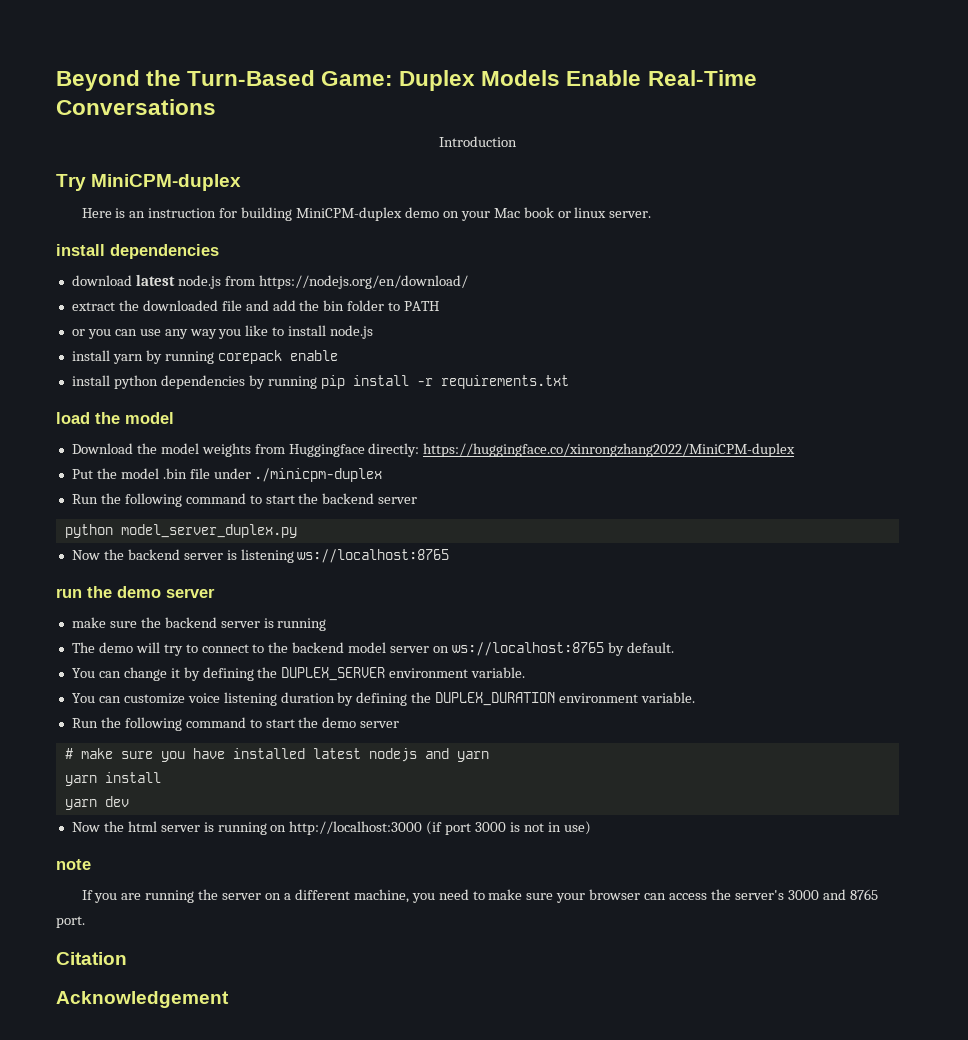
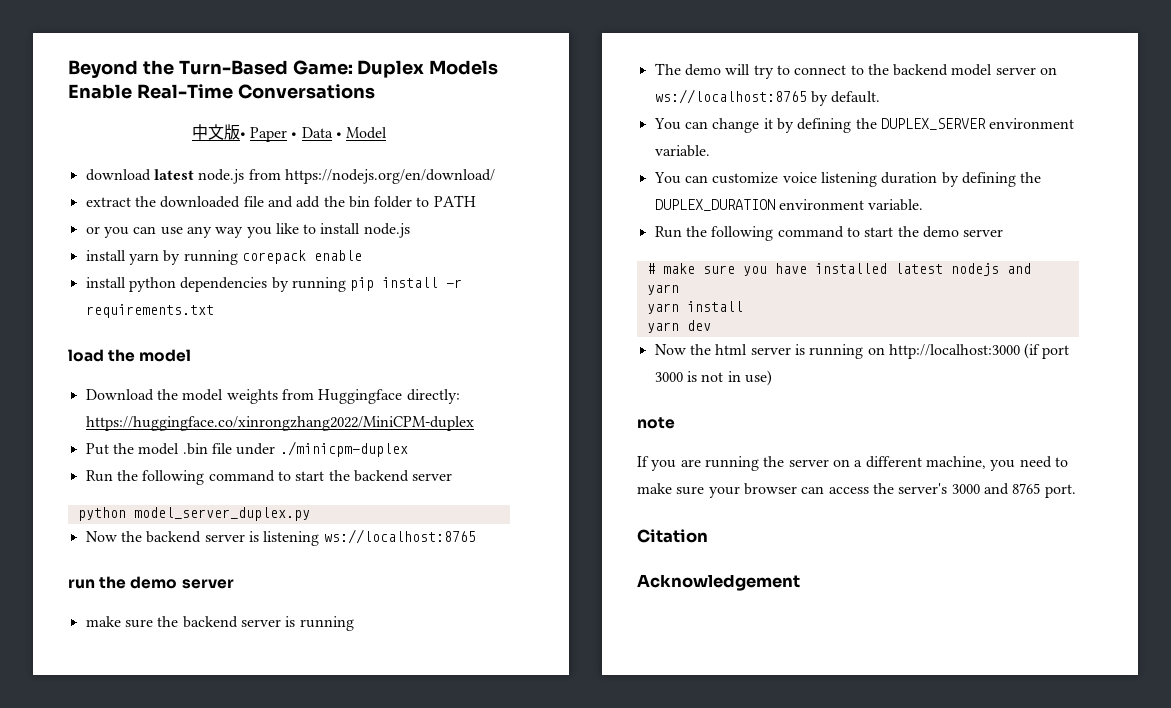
[439,136,517,147] [56,174,242,191] [81,207,652,221] [56,244,219,259] Introduction // Try MiniCPM-duplex // Here is an instruction for building MiniCPM-duplex demo on your Mac book or linux server. // install dependencies -> [191,124,388,142] 中文版• Paper • Data • Model

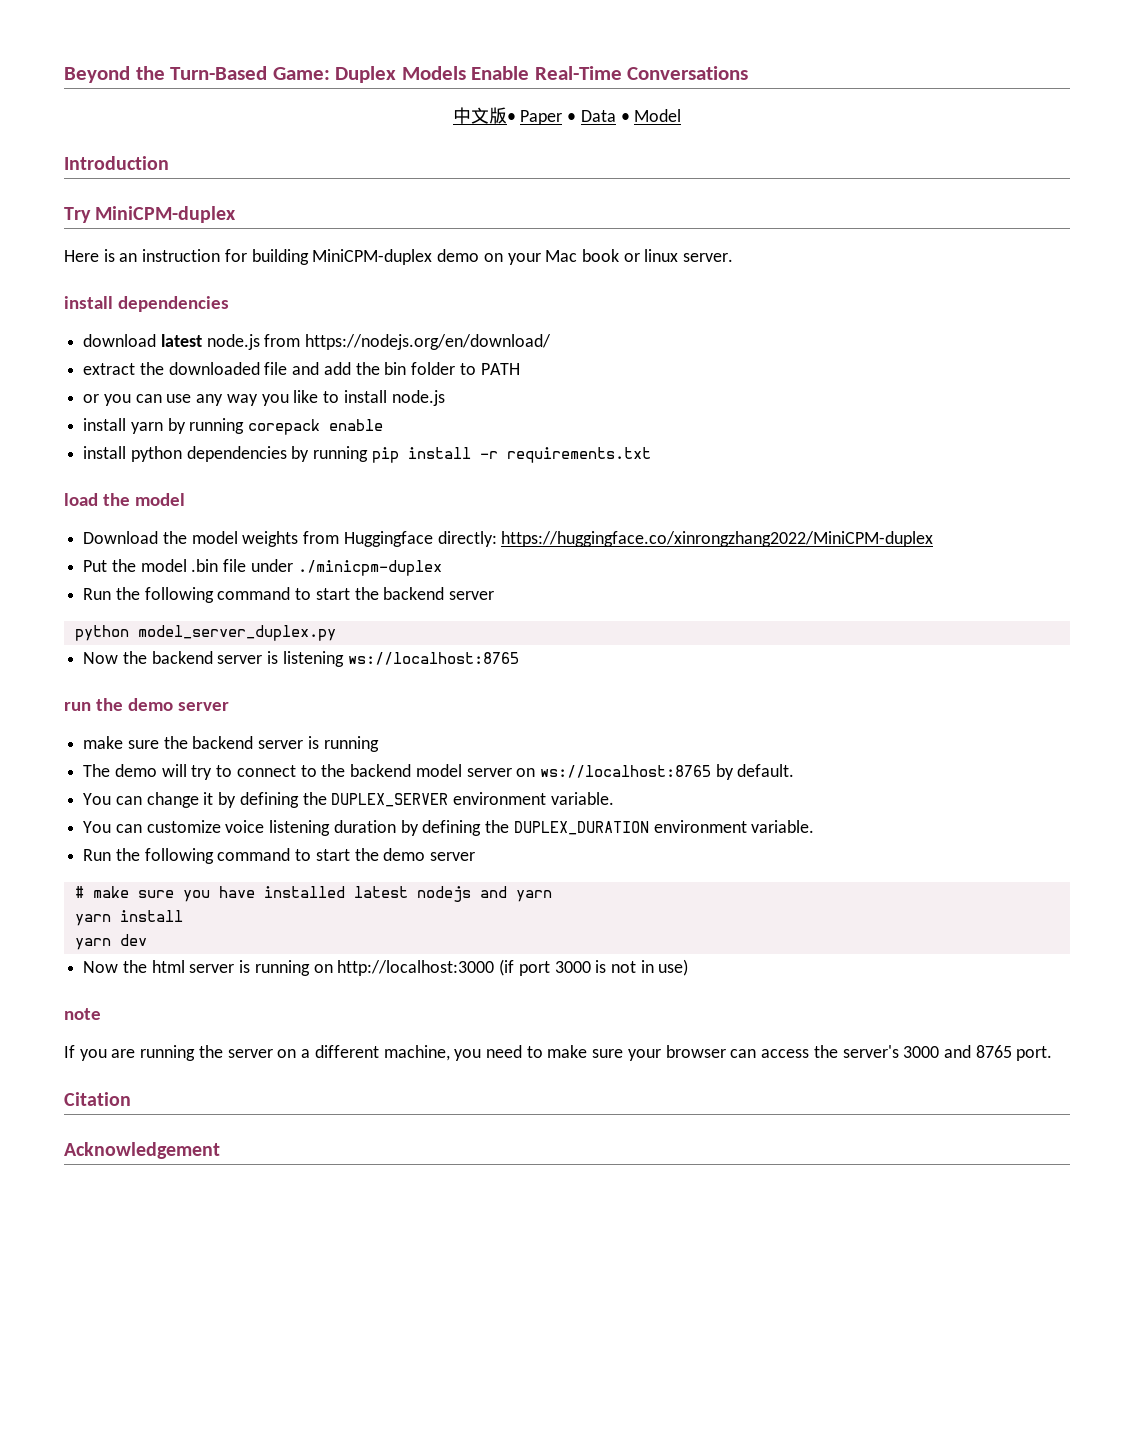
(388, 133) none -> [64,156,169,170] [64,206,237,223] [64,249,734,265] [64,296,229,312] // Introduction // Try MiniCPM-duplex // Here is an instruction for building MiniCPM-duplex demo on your Mac book or linux server. // install dependencies

